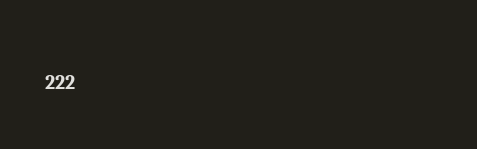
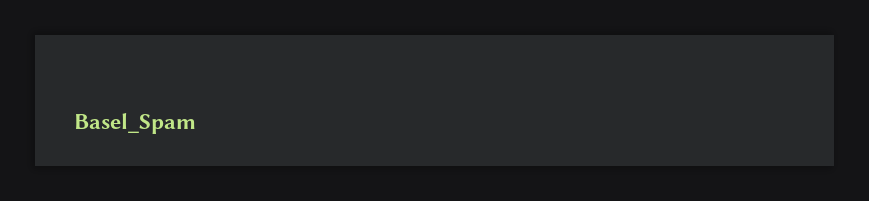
[45,75,75,89] 222 -> [74,113,196,134] Basel_Spam

